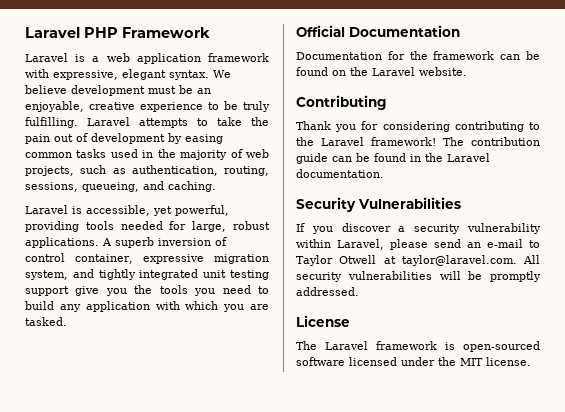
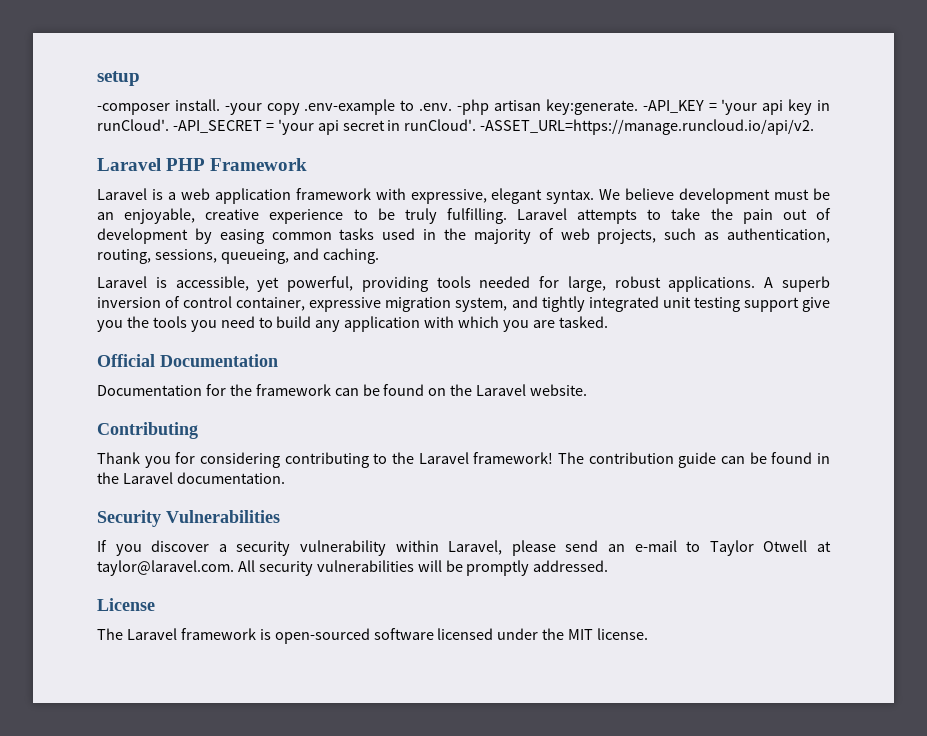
(25, 32) none -> [97,71,140,86] [97,99,831,115] [97,119,815,135] setup // -composer install. -your copy .env-example to .env. -php artisan key:generate. -API_KEY = 'your api key in runCloud'. -API_SECRET = 'your api secret in runCloud'. -ASSET_URL=https://manage.runcloud.io/api/v2. //

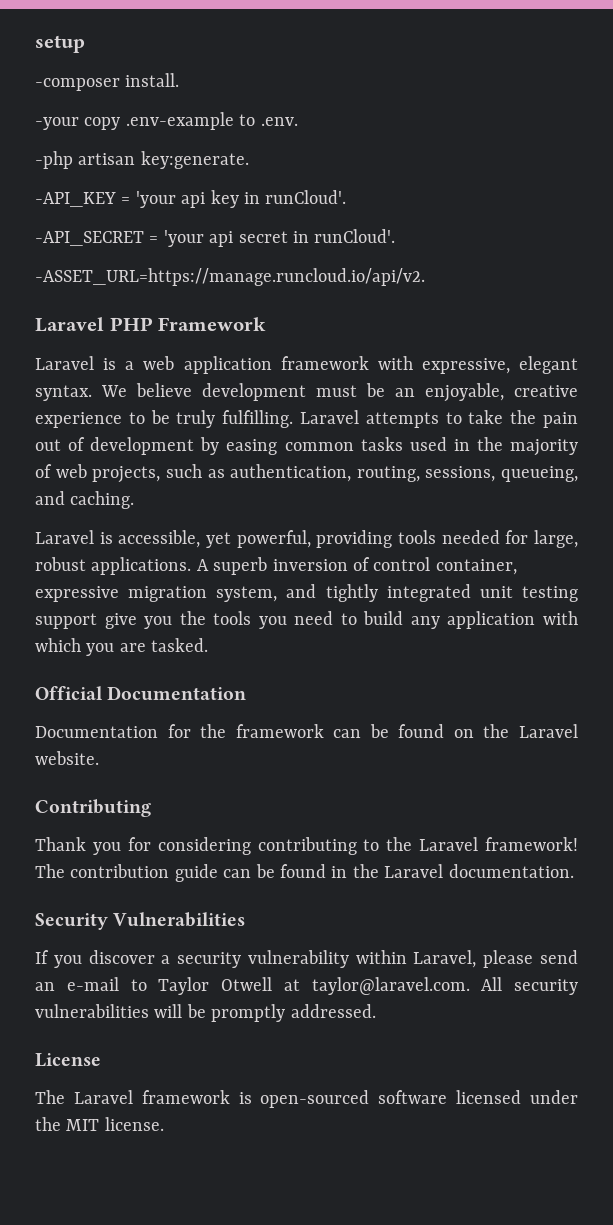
(220, 105) none -> (180, 80) //
(453, 107) none -> (298, 121) //
(638, 107) none -> (249, 160) //
(169, 125) none -> (347, 197) //
(477, 125) none -> (396, 236) //

